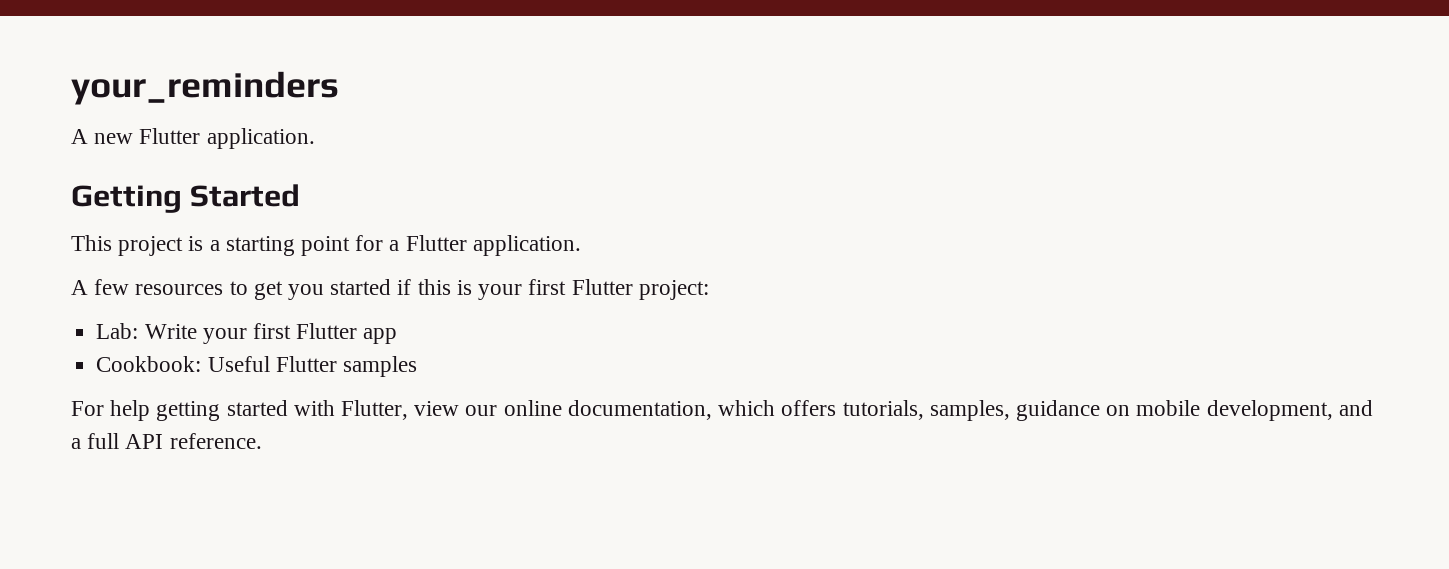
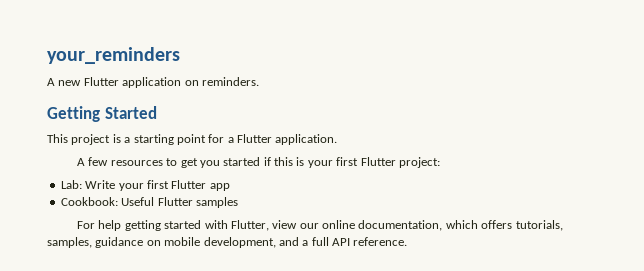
[206,128,315,149] application. -> [122,77,259,88] application on reminders.

